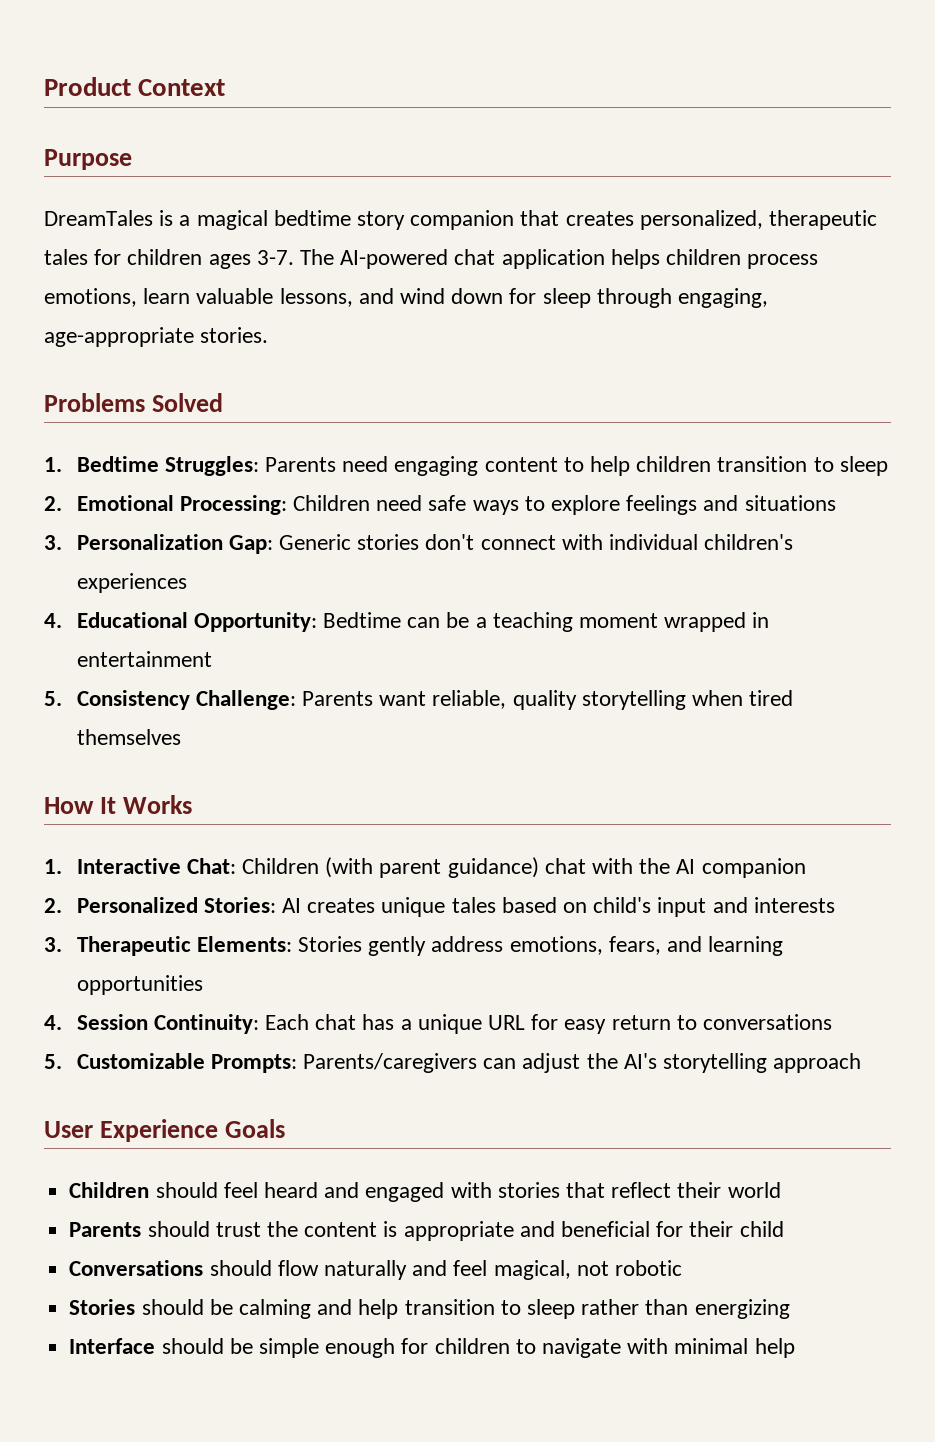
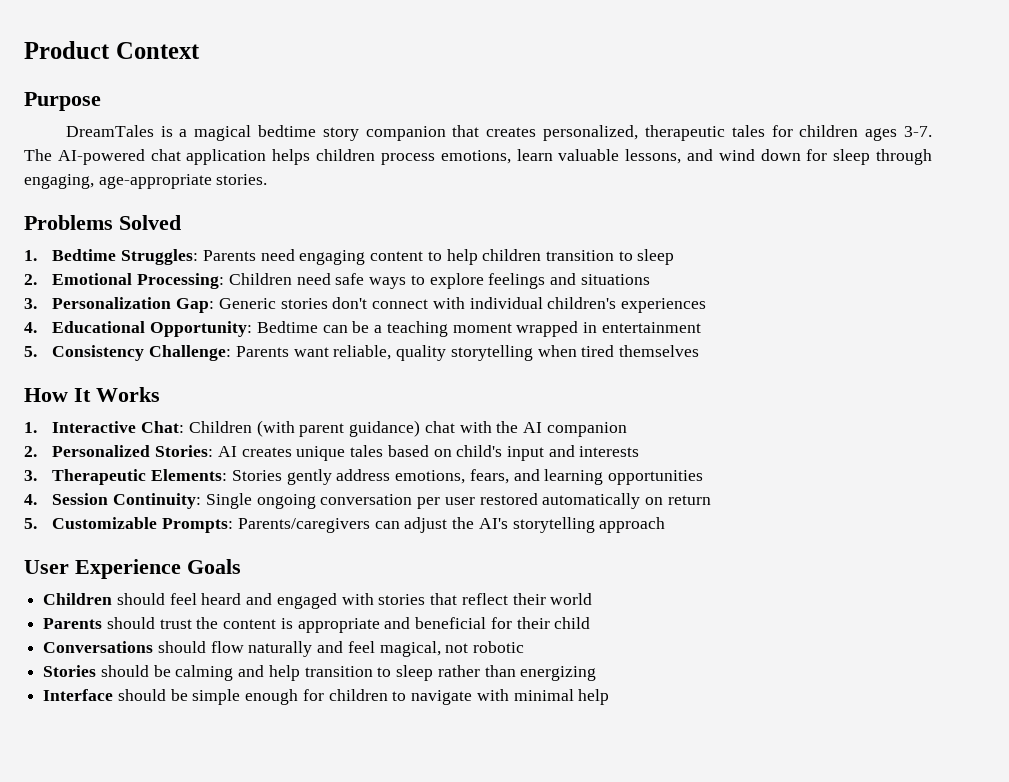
[265,1014,607,1034] Each chat has a unique URL for easy -> [205,493,663,509] Single ongoing conversation per user restored automatically on
[676,1014,833,1030] to conversations -> (711, 500) none

